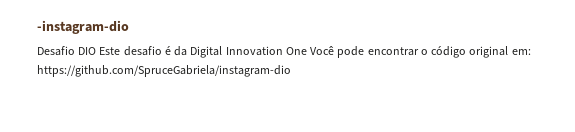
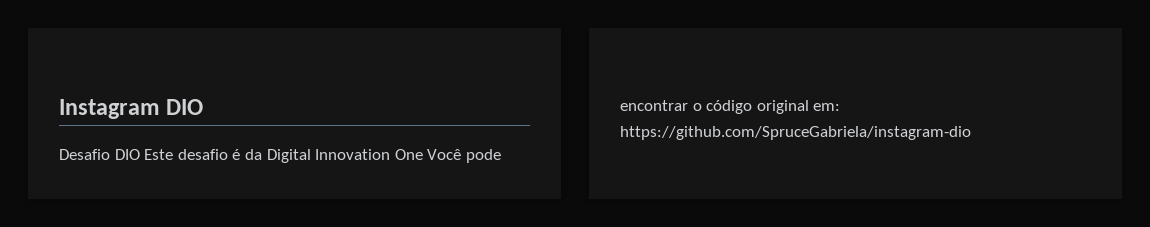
[37,20,129,34] -instagram-dio -> [59,99,204,119] Instagram DIO

